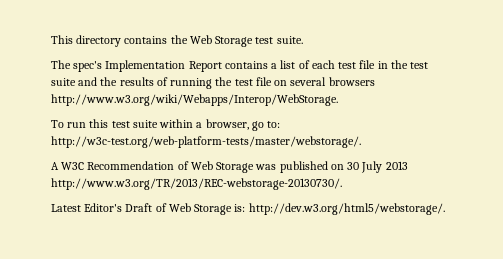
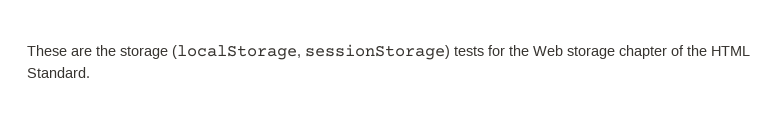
[51,35,303,47] [51,60,429,72] [51,77,375,89] [51,94,338,106] [51,119,281,131] [51,136,361,148] [51,161,408,173] [51,178,342,190] [51,203,445,215] This directory contains the Web Storage test suite. // The spec's Implementation Report contains a list of each test file in the test suite and the results of running the test file on several browsers http://www.w3.org/wiki/Webapps/Interop/WebStorage. // To run this test suite within a browser, go to: http://w3c-test.org/web-platform-tests/master/webstorage/. // A W3C Recommendation of Web Storage was published on 30 July 2013 http://www.w3.org/TR/2013/REC-webstorage-20130730/. // Latest Editor's Draft of Web Storage is: http://dev.w3.org/html5/webstorage/. -> [27,44,750,60] [27,67,90,78] These are the storage (localStorage, sessionStorage) tests for the Web storage chapter of the HTML Standard.

